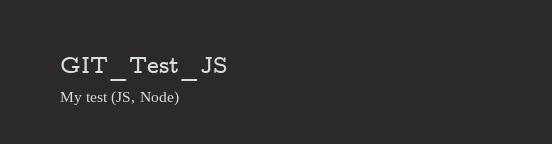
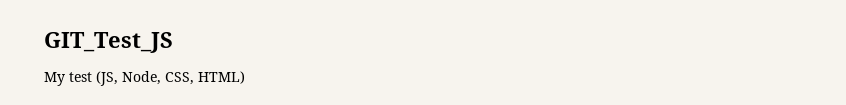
[139,91,179,106] Node) -> [122,71,245,85] Node, CSS, HTML)

